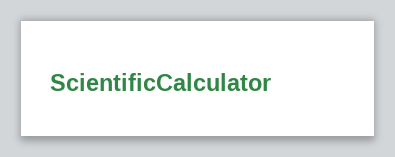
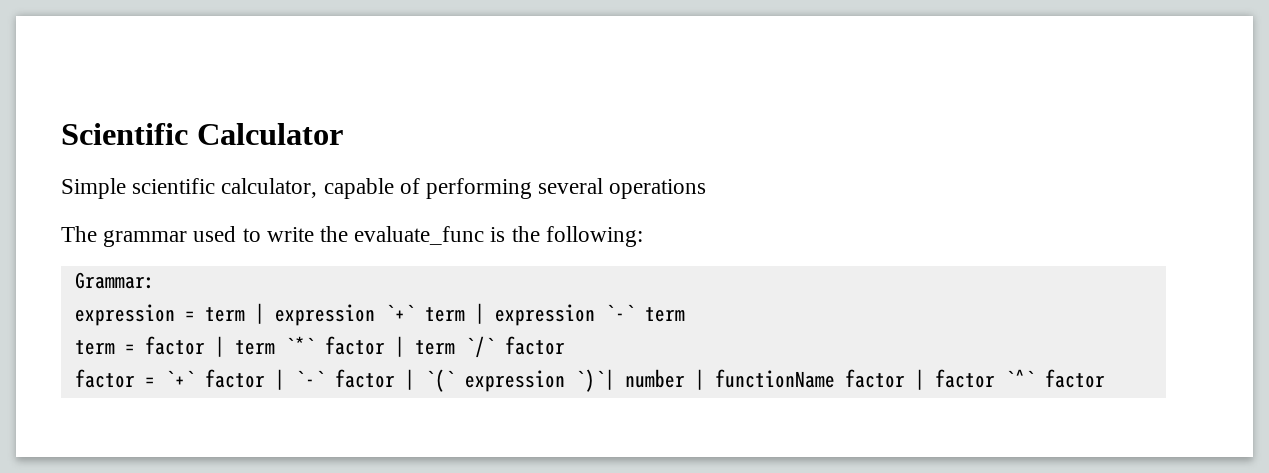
[50,73,271,91] ScientificCalculator -> [61,123,343,145] [61,178,707,199] [61,226,643,247] [74,272,155,289] [74,303,685,326] [74,336,565,358] [74,369,1105,392] Scientific Calculator // Simple scientific calculator, capable of performing several operations // The grammar used to write the evaluate_func is the following: // Grammar: // expression = term | expression `+` term | expression `-` term // term = factor | term `*` factor | term `/` factor // factor = `+` factor | `-` factor | `(` expression `)`| number | functionName factor | factor `^` factor

